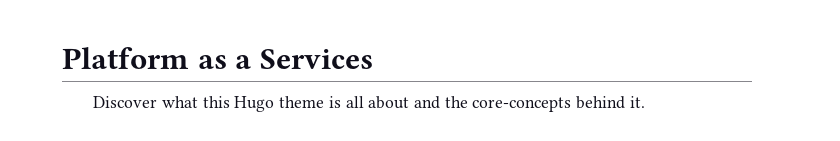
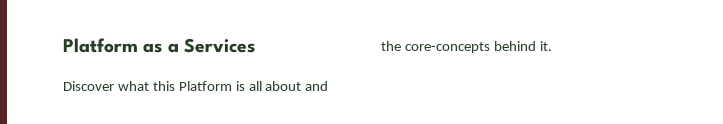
[234,96,325,112] Hugo theme -> [178,81,232,91] Platform

